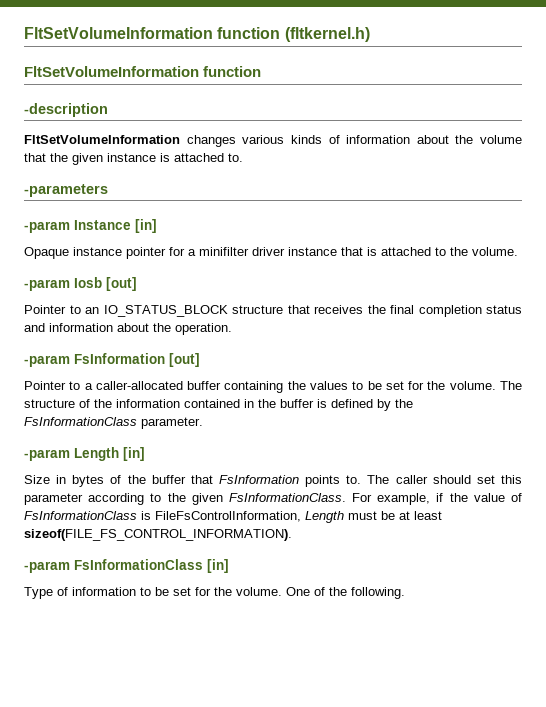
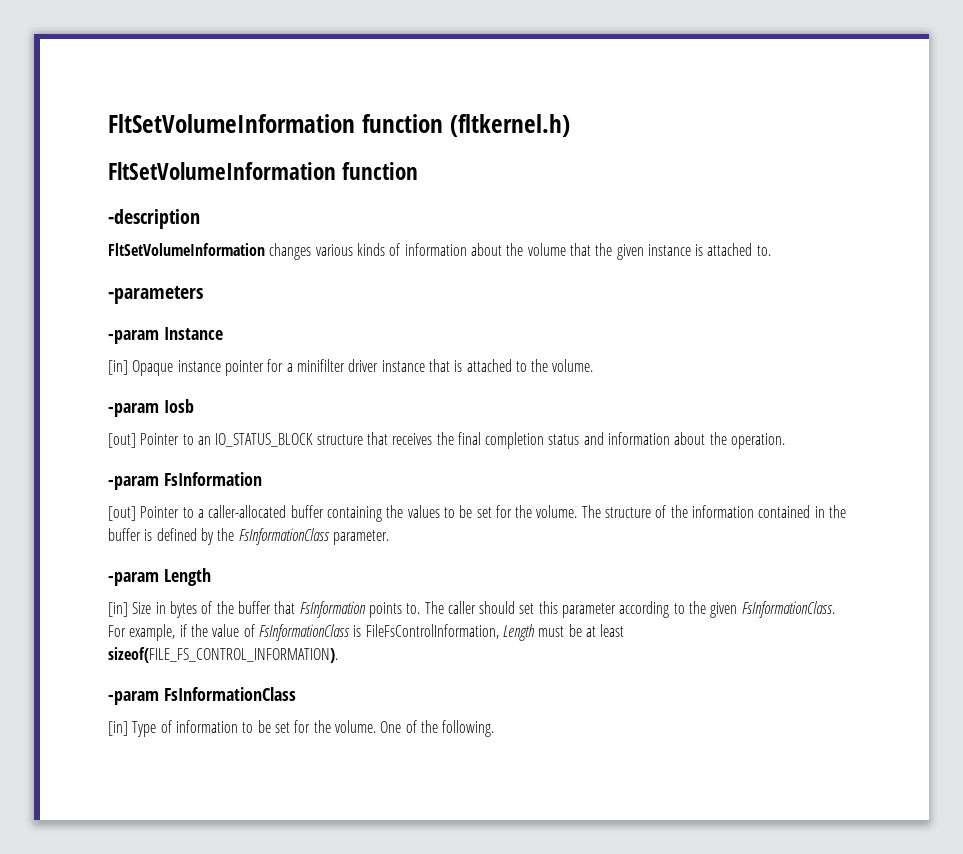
[135,219,157,233] [in] // -> [108,360,128,375] // [in]
[106,277,137,291] [out] // -> [108,433,136,448] // [out]
[169,353,200,367] [out] // -> [108,506,136,521] // [out]
[123,447,145,461] [in] // -> [108,602,128,617] // [in]
[207,559,229,573] [in] // -> [108,721,128,736] // [in]

